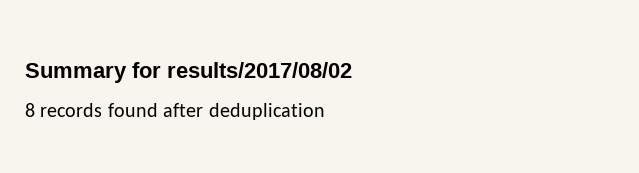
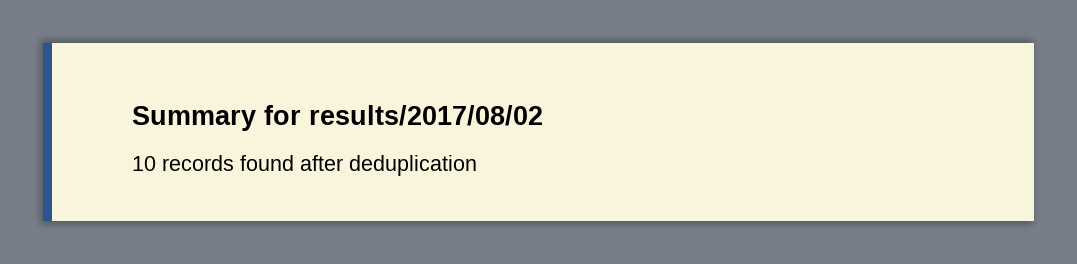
[25,103,35,117] 8 -> [132,156,156,171] 10

